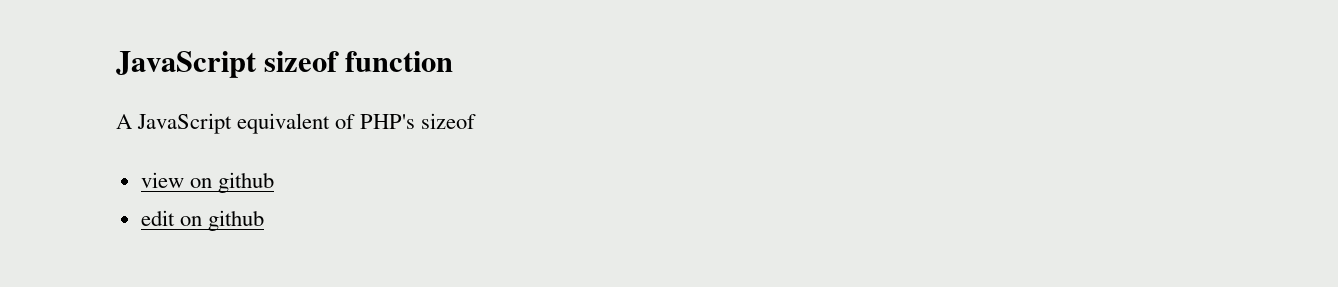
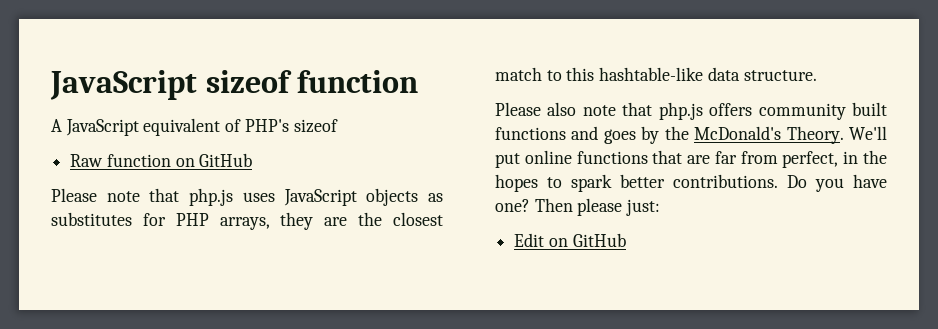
[140,172,274,193] [140,210,264,231] view on github // edit on github -> [70,153,253,167] [51,188,444,206] [51,212,443,230] [495,67,817,81] [495,102,887,120] [495,126,887,144] [495,150,887,168] [495,174,887,192] [495,198,661,216] [514,233,626,247] Raw function on GitHub // Please note that php.js uses JavaScript objects as substitutes for PHP arrays, they are the closest match to this hashtable-like data structure. // Please also note that php.js offers community built functions and goes by the McDonald's Theory. We'll put online functions that are far from perfect, in the hopes to spark better contributions. Do you have one? Then please just: // Edit on GitHub

